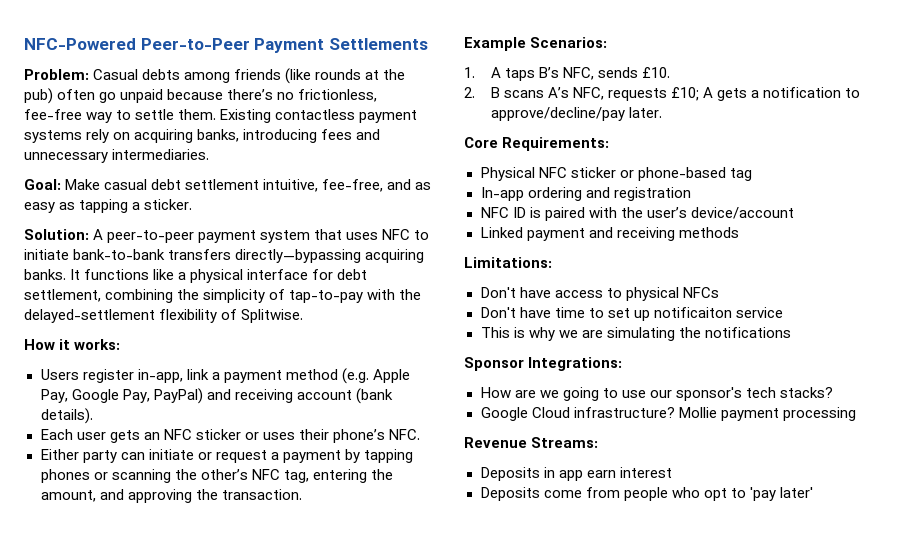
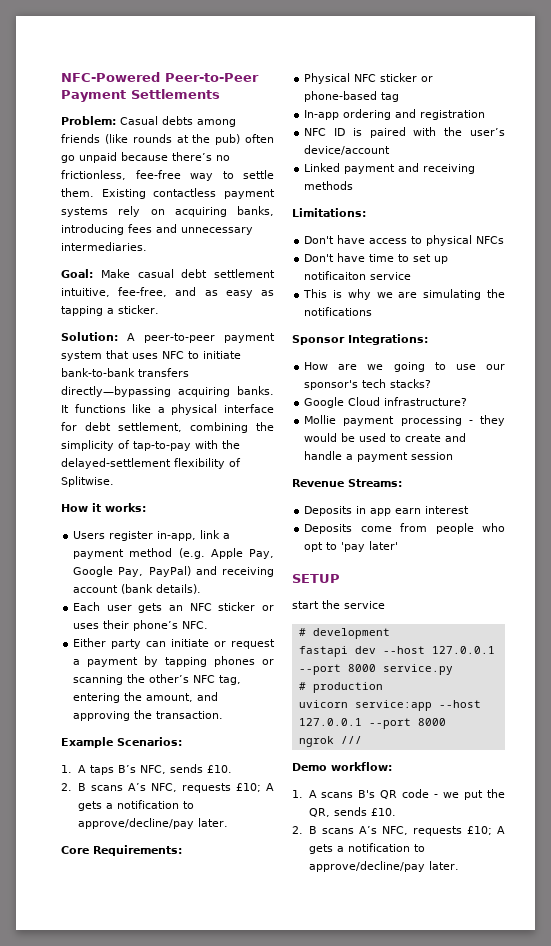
(675, 412) none -> (468, 401) //
(856, 414) none -> [468,415,505,426] [304,433,467,442] [304,451,454,462] - they would be used to create and handle a payment session
(813, 492) none -> [292,574,340,583] [292,600,385,609] [298,628,390,639] [298,646,495,657] [298,664,453,675] [298,682,383,693] [298,700,481,711] [298,718,446,729] [298,736,362,747] [292,762,392,771] [292,789,505,800] [308,807,396,817] [292,826,505,836] [308,843,425,854] [308,861,459,872] // SETUP // start the service // # development // fastapi dev --host 127.0.0.1 --port 8000 service.py // # production // uvicorn service:app --host 127.0.0.1 --port 8000 // ngrok /// // Demo workflow: // 1. A scans B's QR code - we put the QR, sends £10. // 2. B scans A’s NFC, requests £10; A gets a notification to approve/decline/pay later.

